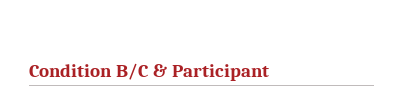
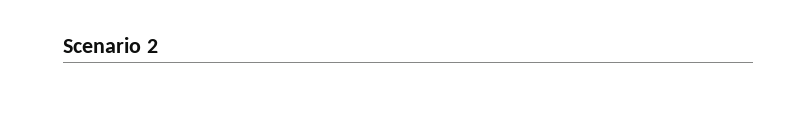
[29,63,270,81] Condition B/C & Participant -> [63,37,158,53] Scenario 2

